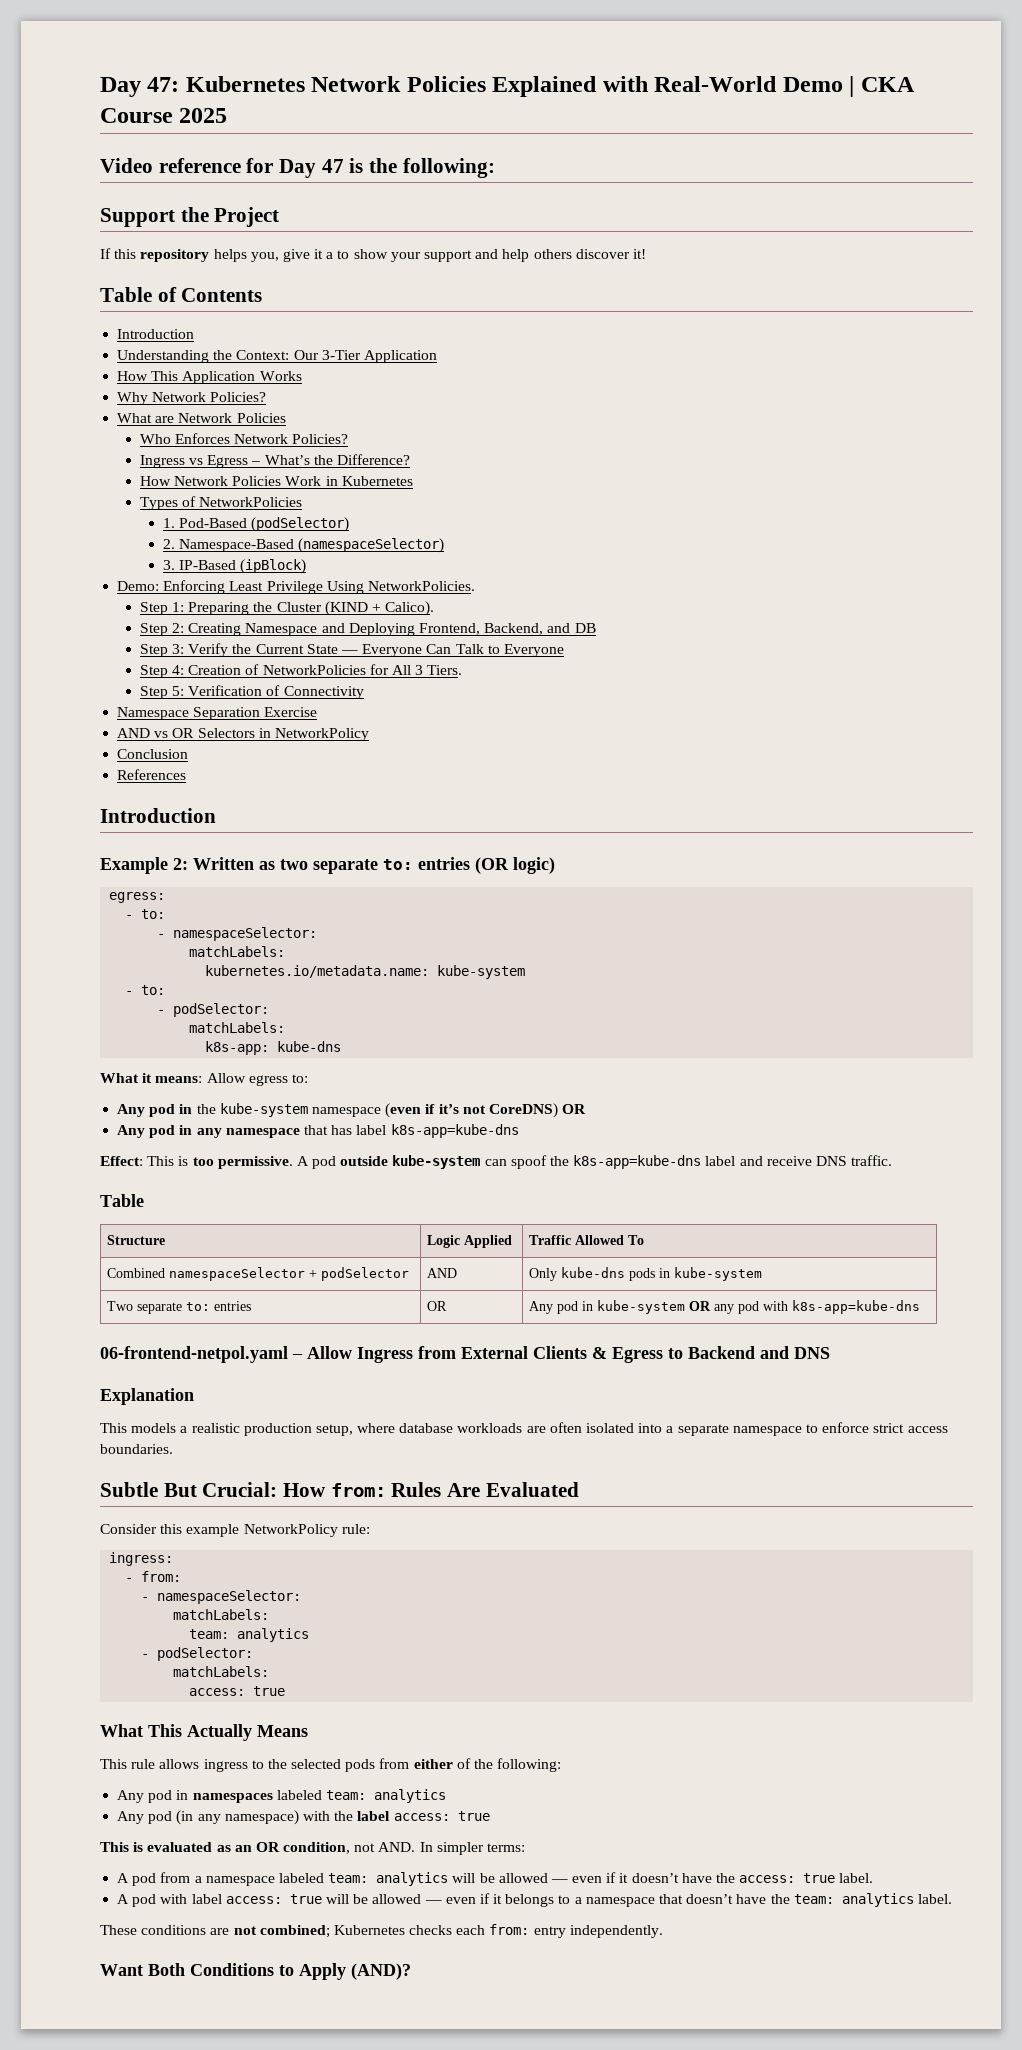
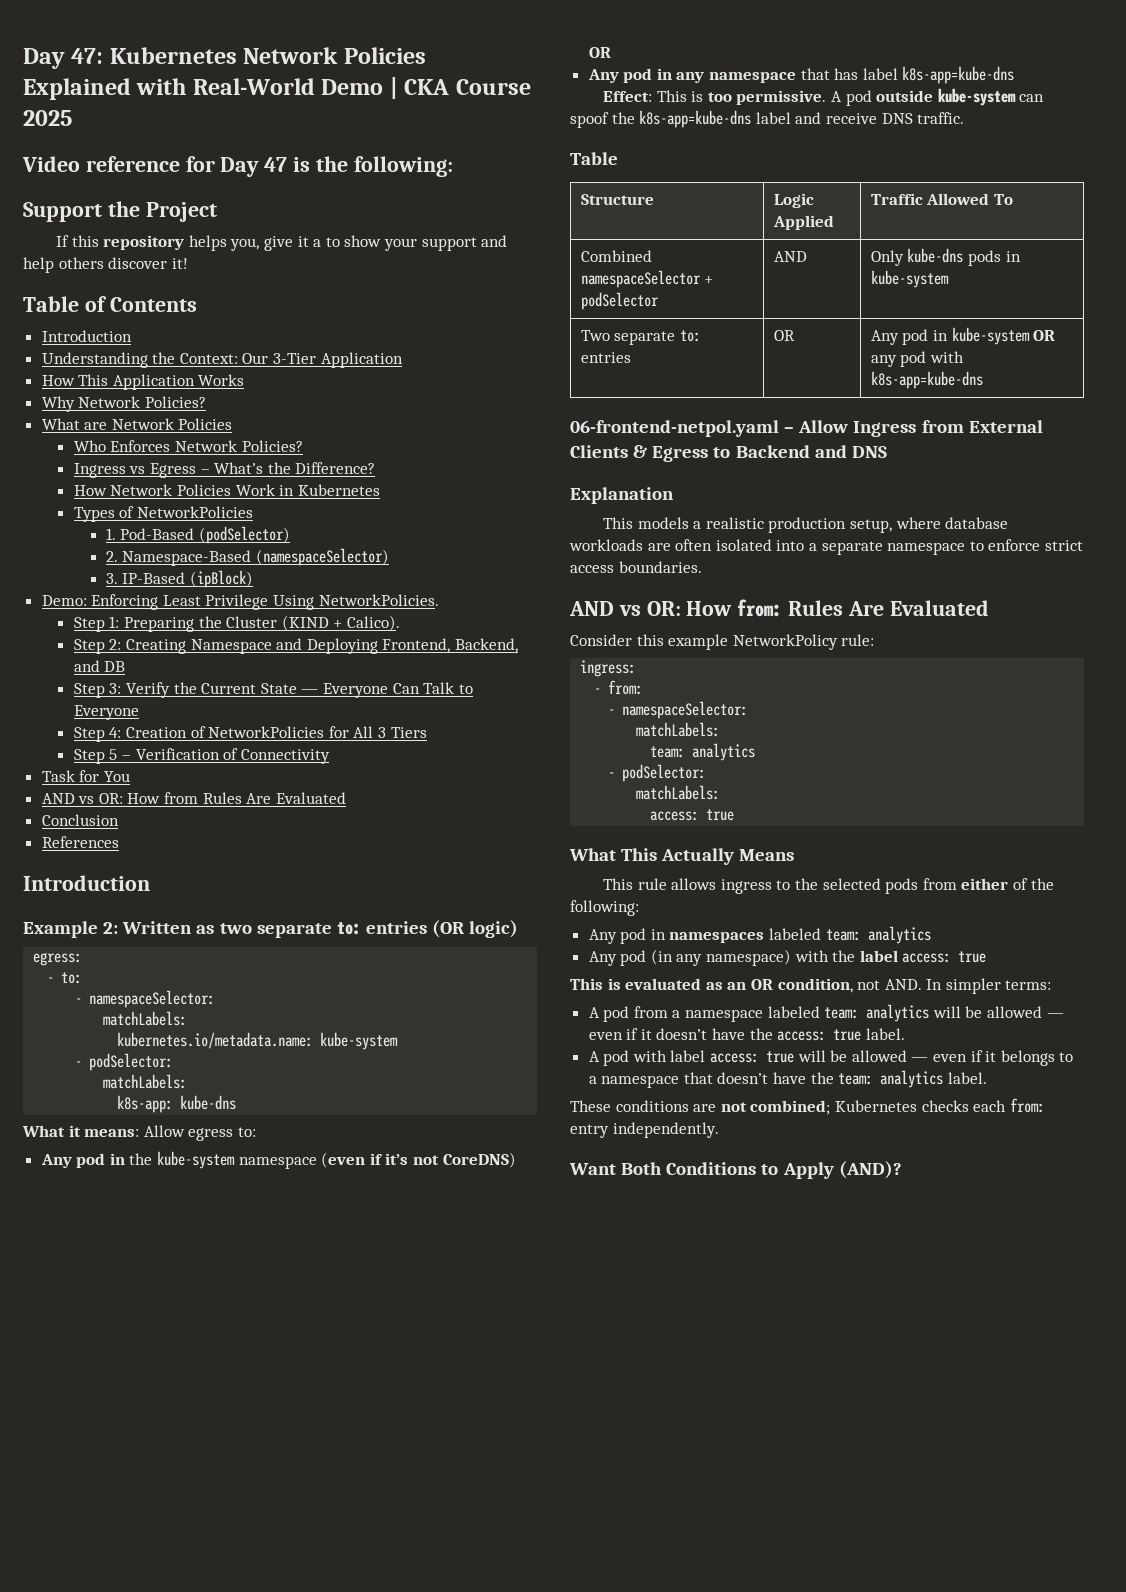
[427,665,463,675] [139,686,185,699] Tiers. // Step 5: -> [390,727,427,738] [73,749,131,764] Tiers // Step 5 –
[117,707,318,720] [117,728,369,741] Namespace Separation Exercise // AND vs OR Selectors in NetworkPolicy -> [41,770,130,782] [41,792,346,804] Task for You // AND vs OR: How from Rules Are Evaluated
[125,985,166,995] // - to: -> (399, 1041) none
[100,1482,278,1497] Subtle But Crucial: -> [569,601,681,616] AND vs OR:

